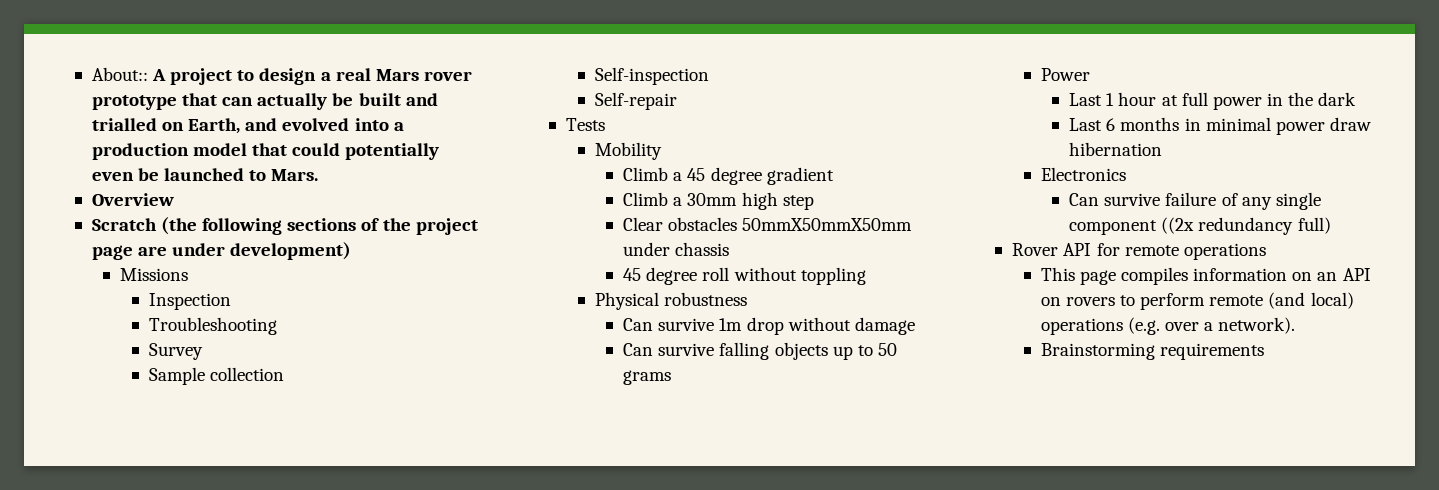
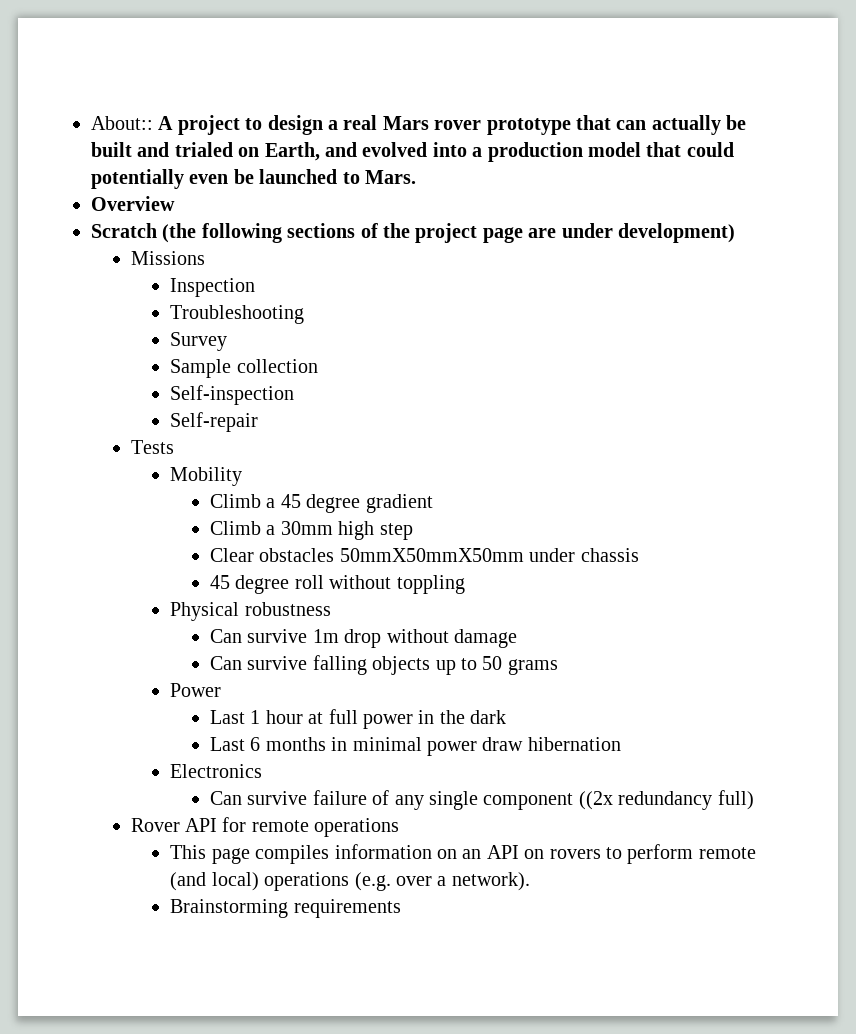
[91,118,157,131] trialled -> [174,142,233,157] trialed

